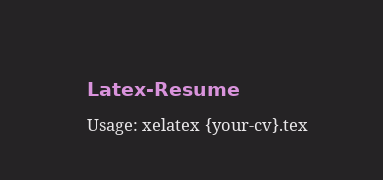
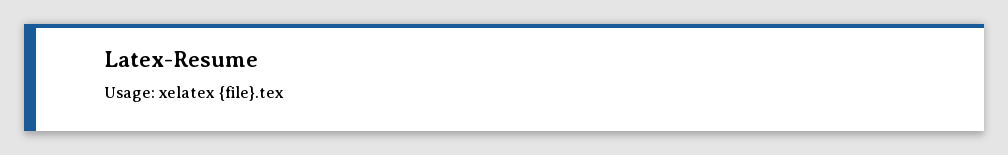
[204,118,308,135] {your-cv}.tex -> [218,86,284,101] {file}.tex

